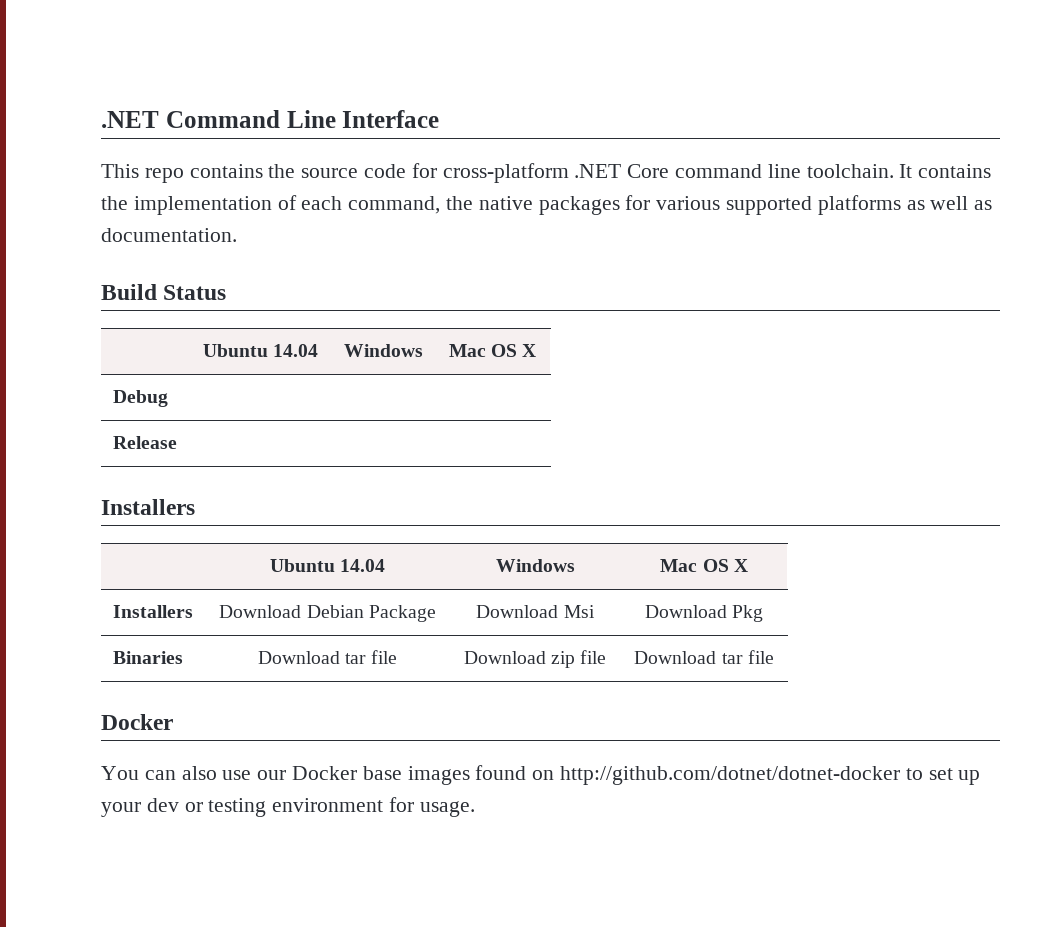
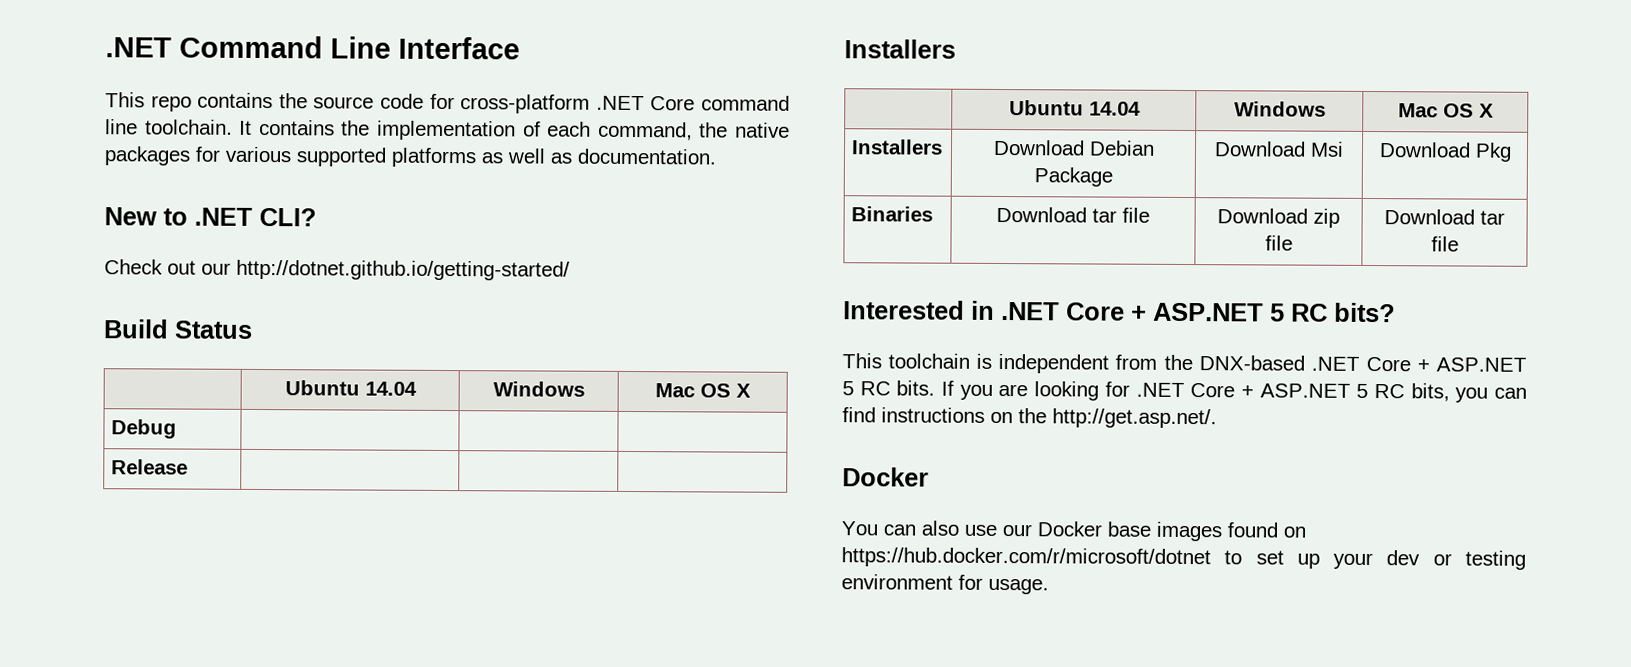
(237, 235) none -> [104,207,317,227] [104,259,570,281] // New to .NET CLI? // Check out our http://dotnet.github.io/getting-started/
(774, 657) none -> [843,300,1396,323] [842,353,1527,374] [842,380,1527,403] [842,407,1217,429] // Interested in .NET Core + ASP.NET 5 RC bits? // This toolchain is independent from the DNX-based .NET Core + ASP.NET 5 RC bits. If you are looking for .NET Core + ASP.NET 5 RC bits, you can find instructions on the http://get.asp.net/.
[560,766,901,785] http://github.com/dotnet/dotnet-docker -> [841,547,1211,569] https://hub.docker.com/r/microsoft/dotnet

